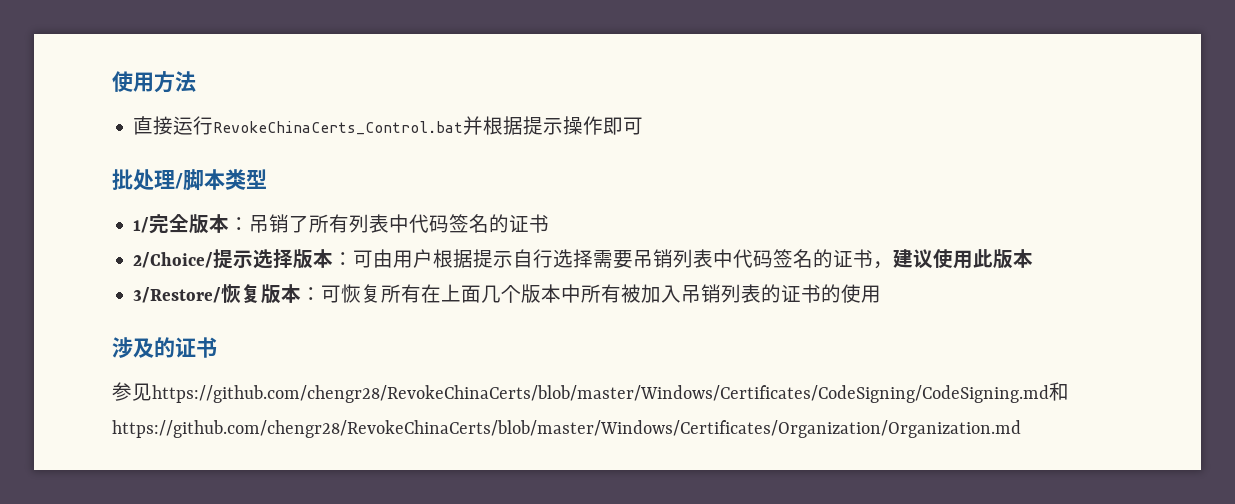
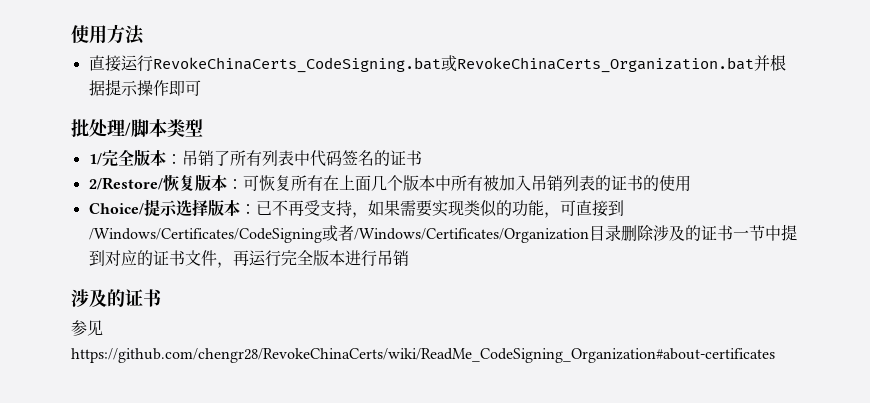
[213,121,464,135] RevokeChinaCerts_Control.bat -> [152,55,754,73] RevokeChinaCerts_CodeSigning.bat或RevokeChinaCerts_Organization.bat
[133,249,1034,269] [133,287,222,303] 2/Choice/提示选择版本：可由用户根据提示自行选择需要吊销列表中代码签名的证书，建议使用此版本 // 3/Restore/ -> [88,177,163,190] 2/Restore/
(882, 294) none -> [88,199,624,218] [88,224,797,243] [88,250,409,268] // Choice/提示选择版本：已不再受支持，如果需要实现类似的功能，可直接到/Windows/Certificates/CodeSigning或者/Windows/Certificates/Organization目录删除涉及的证书一节中提到对应的证书文件，再运行完全版本进行吊销
[152,382,1069,403] [112,420,1021,438] https://github.com/chengr28/RevokeChinaCerts/blob/master/Windows/Certificates/CodeSigning/CodeSigning.md和https://github.com/chengr28/RevokeChinaCerts/blob/master/Windows/Certificates/Organization/Organization.md -> [71,348,775,363] https://github.com/chengr28/RevokeChinaCerts/wiki/ReadMe_CodeSigning_Organization#about-certificates

